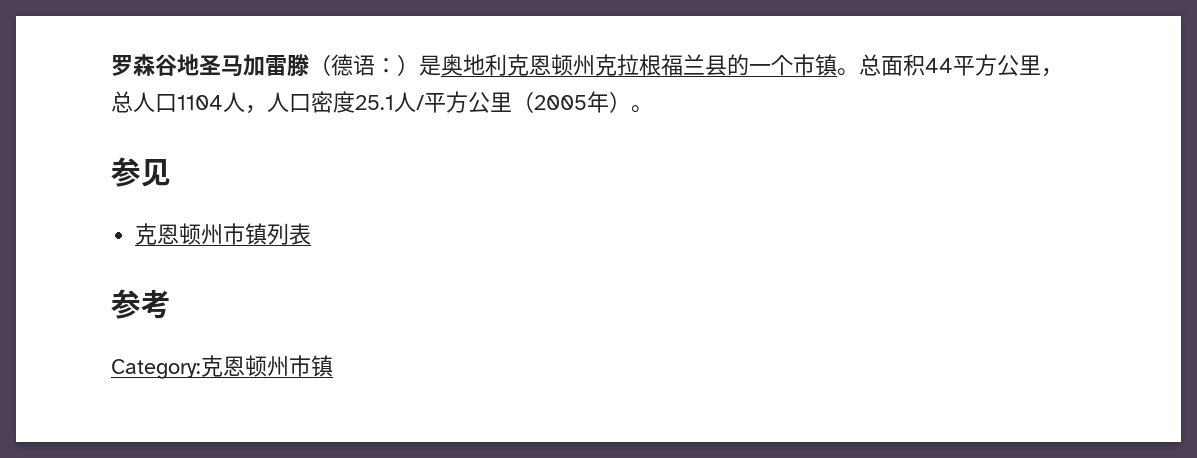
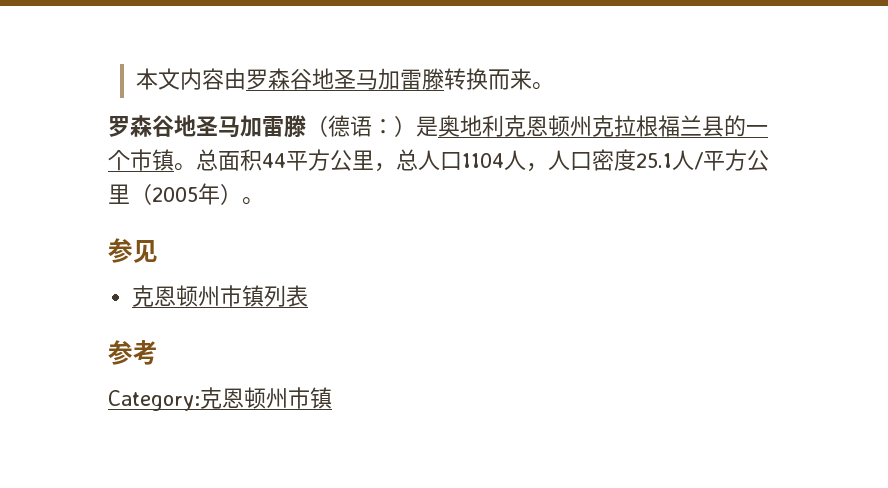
(111, 65) none -> [135,68,554,90] 本文内容由罗森谷地圣马加雷滕转换而来。 //

